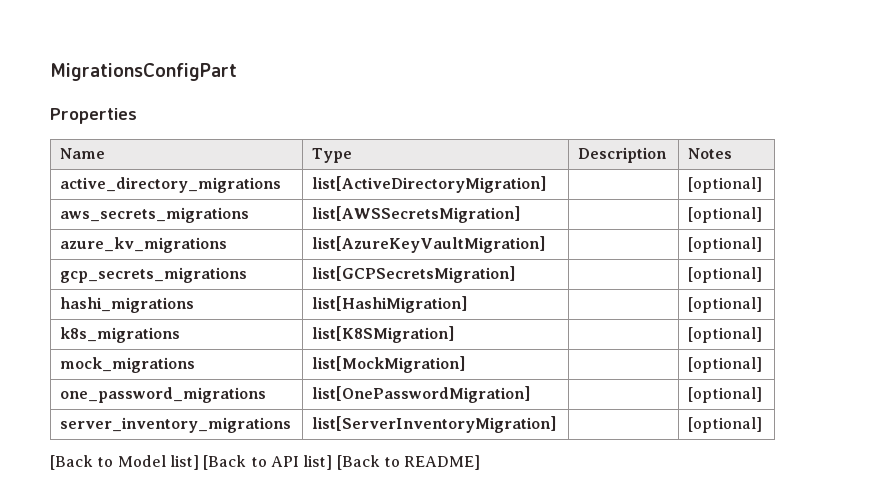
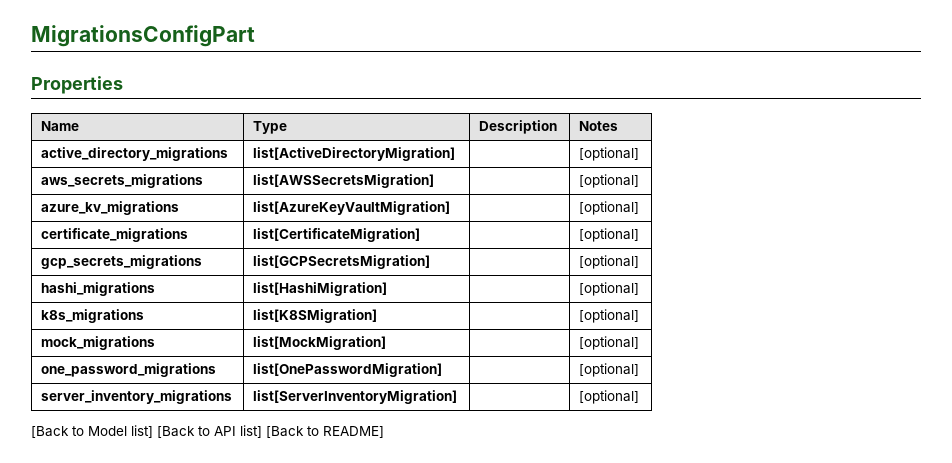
(763, 245) none -> [41,228,189,242] [253,228,421,242] [579,228,640,242] // certificate_migrations | list[CertificateMigration] | | [optional]

